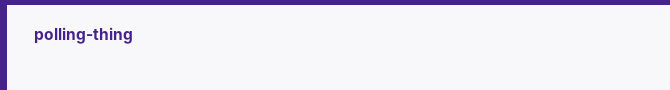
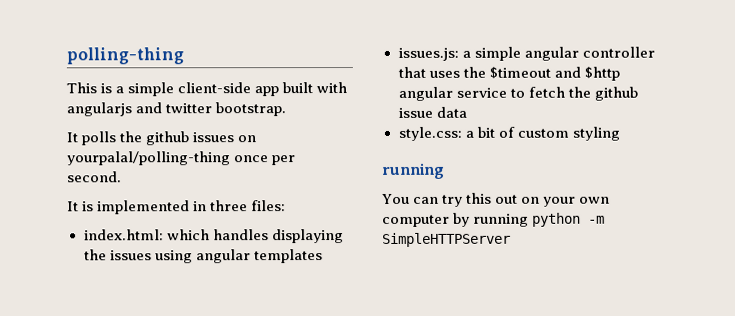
(133, 35) none -> [66,82,348,97] [66,102,287,117] [66,131,257,146] [66,151,297,166] [67,171,122,183] [67,200,287,215] [83,229,344,244] [83,249,323,264] [397,46,655,61] [397,66,620,81] [397,86,638,101] [397,106,467,118] [397,126,620,141] [382,162,445,179] [382,192,611,207] [382,212,606,227] [382,232,511,247] // This is a simple client-side app built with angularjs and twitter bootstrap. // It polls the github issues on yourpalal/polling-thing once per second. // It is implemented in three files: // index.html: which handles displaying the issues using angular templates // issues.js: a simple angular controller that uses the $timeout and $http angular service to fetch the github issue data // style.css: a bit of custom styling // running // You can try this out on your own computer by running python -m SimpleHTTPServer

